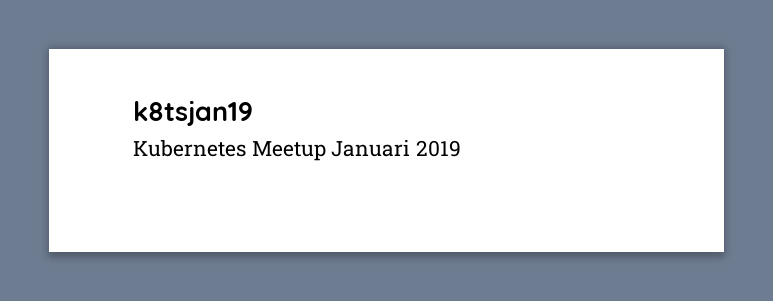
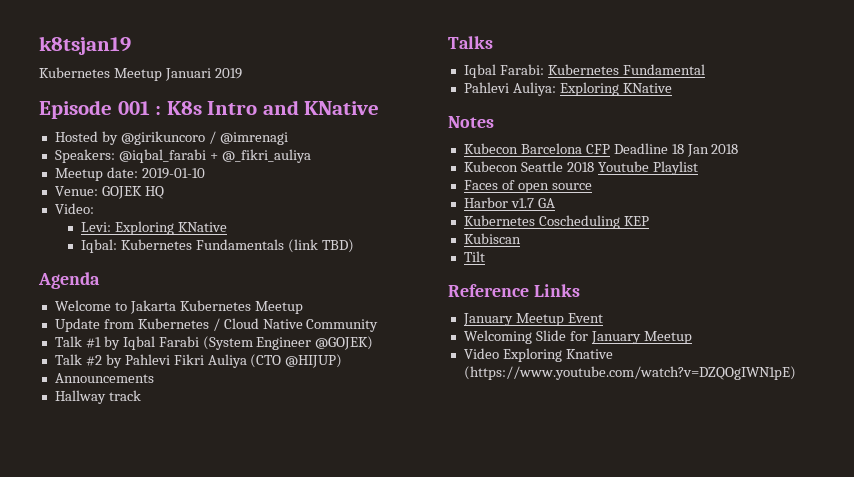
(462, 148) none -> [39,100,380,119] [54,131,288,145] [54,149,311,163] [54,167,205,181] [54,186,164,199] [54,203,94,214] [81,221,228,235] [81,239,354,253] [38,272,100,289] [54,300,303,314] [54,318,379,332] [54,336,374,350] [54,354,343,368] [54,373,154,383] [54,390,141,404] [448,36,493,49] [463,64,705,78] [463,82,672,96] [448,116,494,128] [463,143,739,157] [463,161,698,175] [463,180,592,193] [463,197,555,208] [463,215,649,229] [463,233,521,244] [463,251,485,262] [448,284,580,297] [462,313,603,326] [463,330,692,344] [463,348,613,362] [463,366,796,380] // Episode 001 : K8s Intro and KNative // Hosted by @girikuncoro / @imrenagi // Speakers: @iqbal_farabi + @_fikri_auliya // Meetup date: 2019-01-10 // Venue: GOJEK HQ // Video: // Levi: Exploring KNative // Iqbal: Kubernetes Fundamentals (link TBD) // Agenda // Welcome to Jakarta Kubernetes Meetup // Update from Kubernetes / Cloud Native Community // Talk #1 by Iqbal Farabi (System Engineer @GOJEK) // Talk #2 by Pahlevi Fikri Auliya (CTO @HIJUP) // Announcements // Hallway track // Talks // Iqbal Farabi: Kubernetes Fundamental // Pahlevi Auliya: Exploring KNative // Notes // Kubecon Barcelona CFP Deadline 18 Jan 2018 // Kubecon Seattle 2018 Youtube Playlist // Faces of open source // Harbor v1.7 GA // Kubernetes Coscheduling KEP // Kubiscan // Tilt // Reference Links // January Meetup Event // Welcoming Slide for January Meetup // Video Exploring Knative (https://www.youtube.com/watch?v=DZQOgIWN1pE)

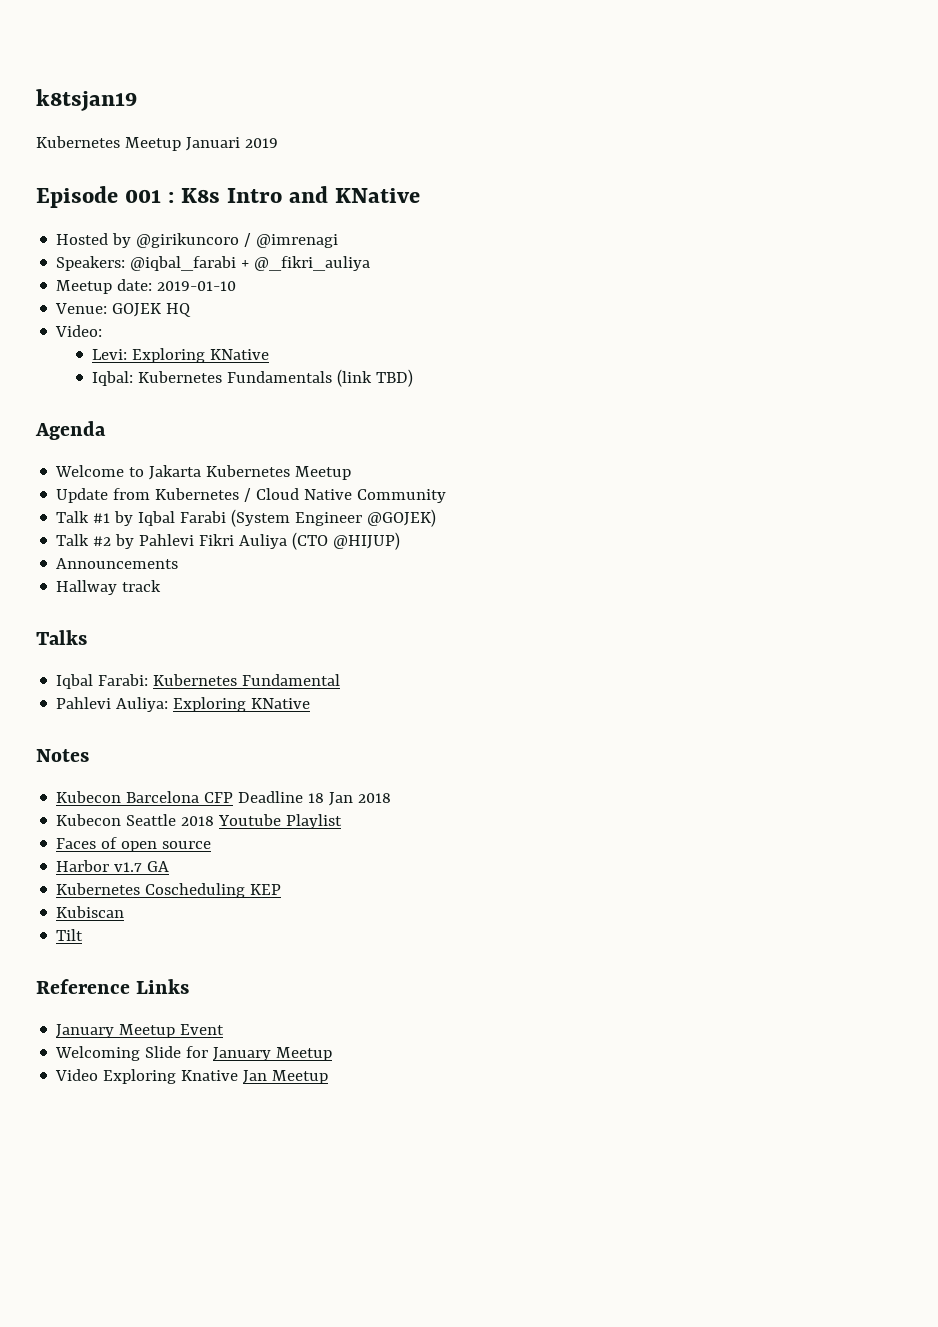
[463,366,796,380] (https://www.youtube.com/watch?v=DZQOgIWN1pE) -> [243,1070,329,1084] Jan Meetup

